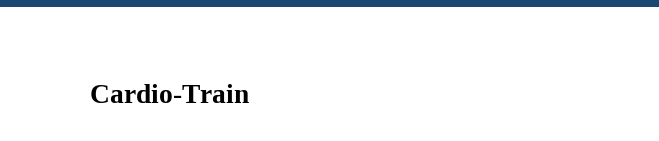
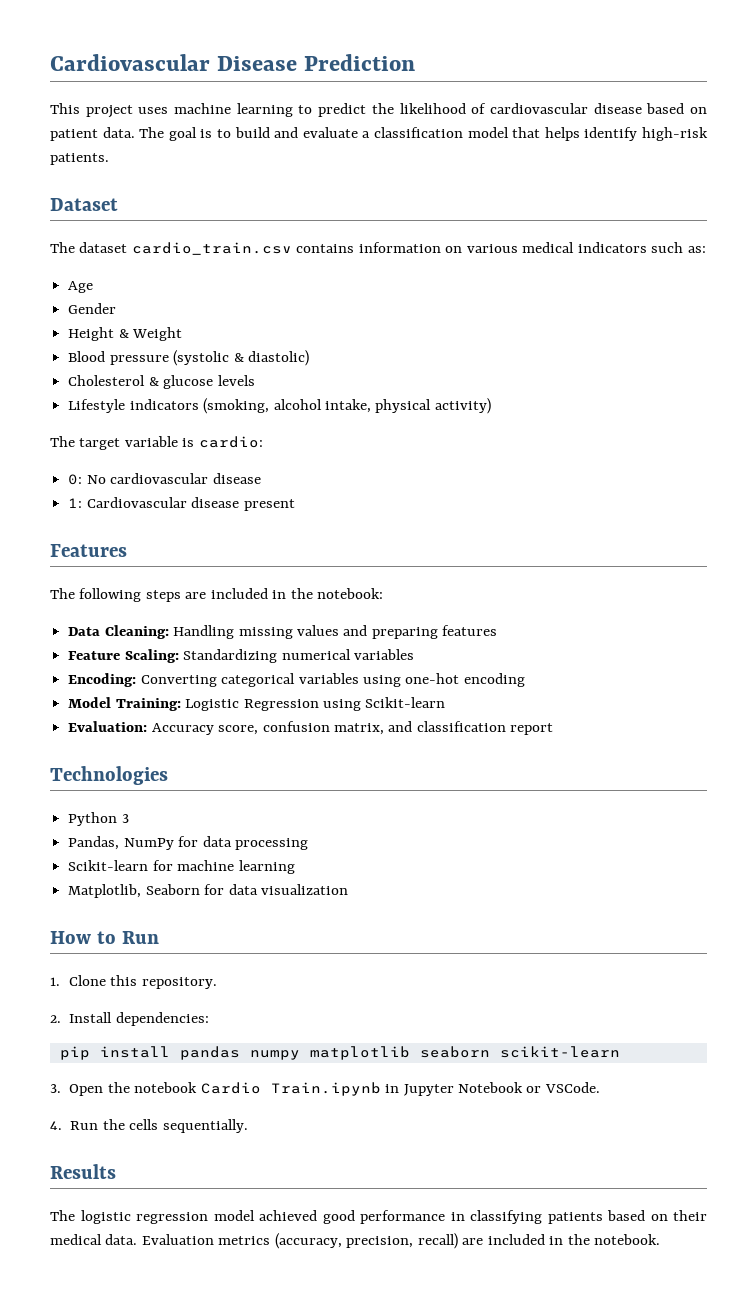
[90,84,249,103] Cardio-Train -> [50,54,416,71] [50,103,708,118] [50,127,709,141] [50,153,109,165] [50,198,118,211] [50,242,706,255] [68,281,94,293] [68,303,117,314] [68,327,183,341] [68,350,309,366] [68,375,255,389] [68,398,491,414] [50,436,263,450] [68,473,261,485] [68,497,295,511] [50,544,127,557] [50,588,384,602] [68,625,498,639] [68,649,414,663] [68,673,525,687] [68,697,446,711] [68,721,554,735] [50,766,168,785] [68,812,129,826] [68,836,308,850] [68,860,295,874] [68,884,348,898] [50,931,159,944] [50,975,217,989] [50,1012,209,1026] [59,1046,620,1060] [50,1082,600,1096] [50,1119,248,1133] [50,1164,116,1179] [50,1210,707,1224] [50,1233,661,1249] Cardiovascular Disease Prediction // This project uses machine learning to predict the likelihood of cardiovascular disease based on patient data. The goal is to build and evaluate a classification model that helps identify high-risk patients. // Dataset // The dataset cardio_train.csv contains information on various medical indicators such as: // Age // Gender // Height & Weight // Blood pressure (systolic & diastolic) // Cholesterol & glucose levels // Lifestyle indicators (smoking, alcohol intake, physical activity) // The target variable is cardio: // 0: No cardiovascular disease // 1: Cardiovascular disease present // Features // The following steps are included in the notebook: // Data Cleaning: Handling missing values and preparing features // Feature Scaling: Standardizing numerical variables // Encoding: Converting categorical variables using one-hot encoding // Model Training: Logistic Regression using Scikit-learn // Evaluation: Accuracy score, confusion matrix, and classification report // Technologies // Python 3 // Pandas, NumPy for data processing // Scikit-learn for machine learning // Matplotlib, Seaborn for data visualization // How to Run // 1. Clone this repository. // 2. Install dependencies: // pip install pandas numpy matplotlib seaborn scikit-learn // 3. Open the notebook Cardio Train.ipynb in Jupyter Notebook or VSCode. // 4. Run the cells sequentially. // Results // The logistic regression model achieved good performance in classifying patients based on their medical data. Evaluation metrics (accuracy, precision, recall) are included in the notebook.

